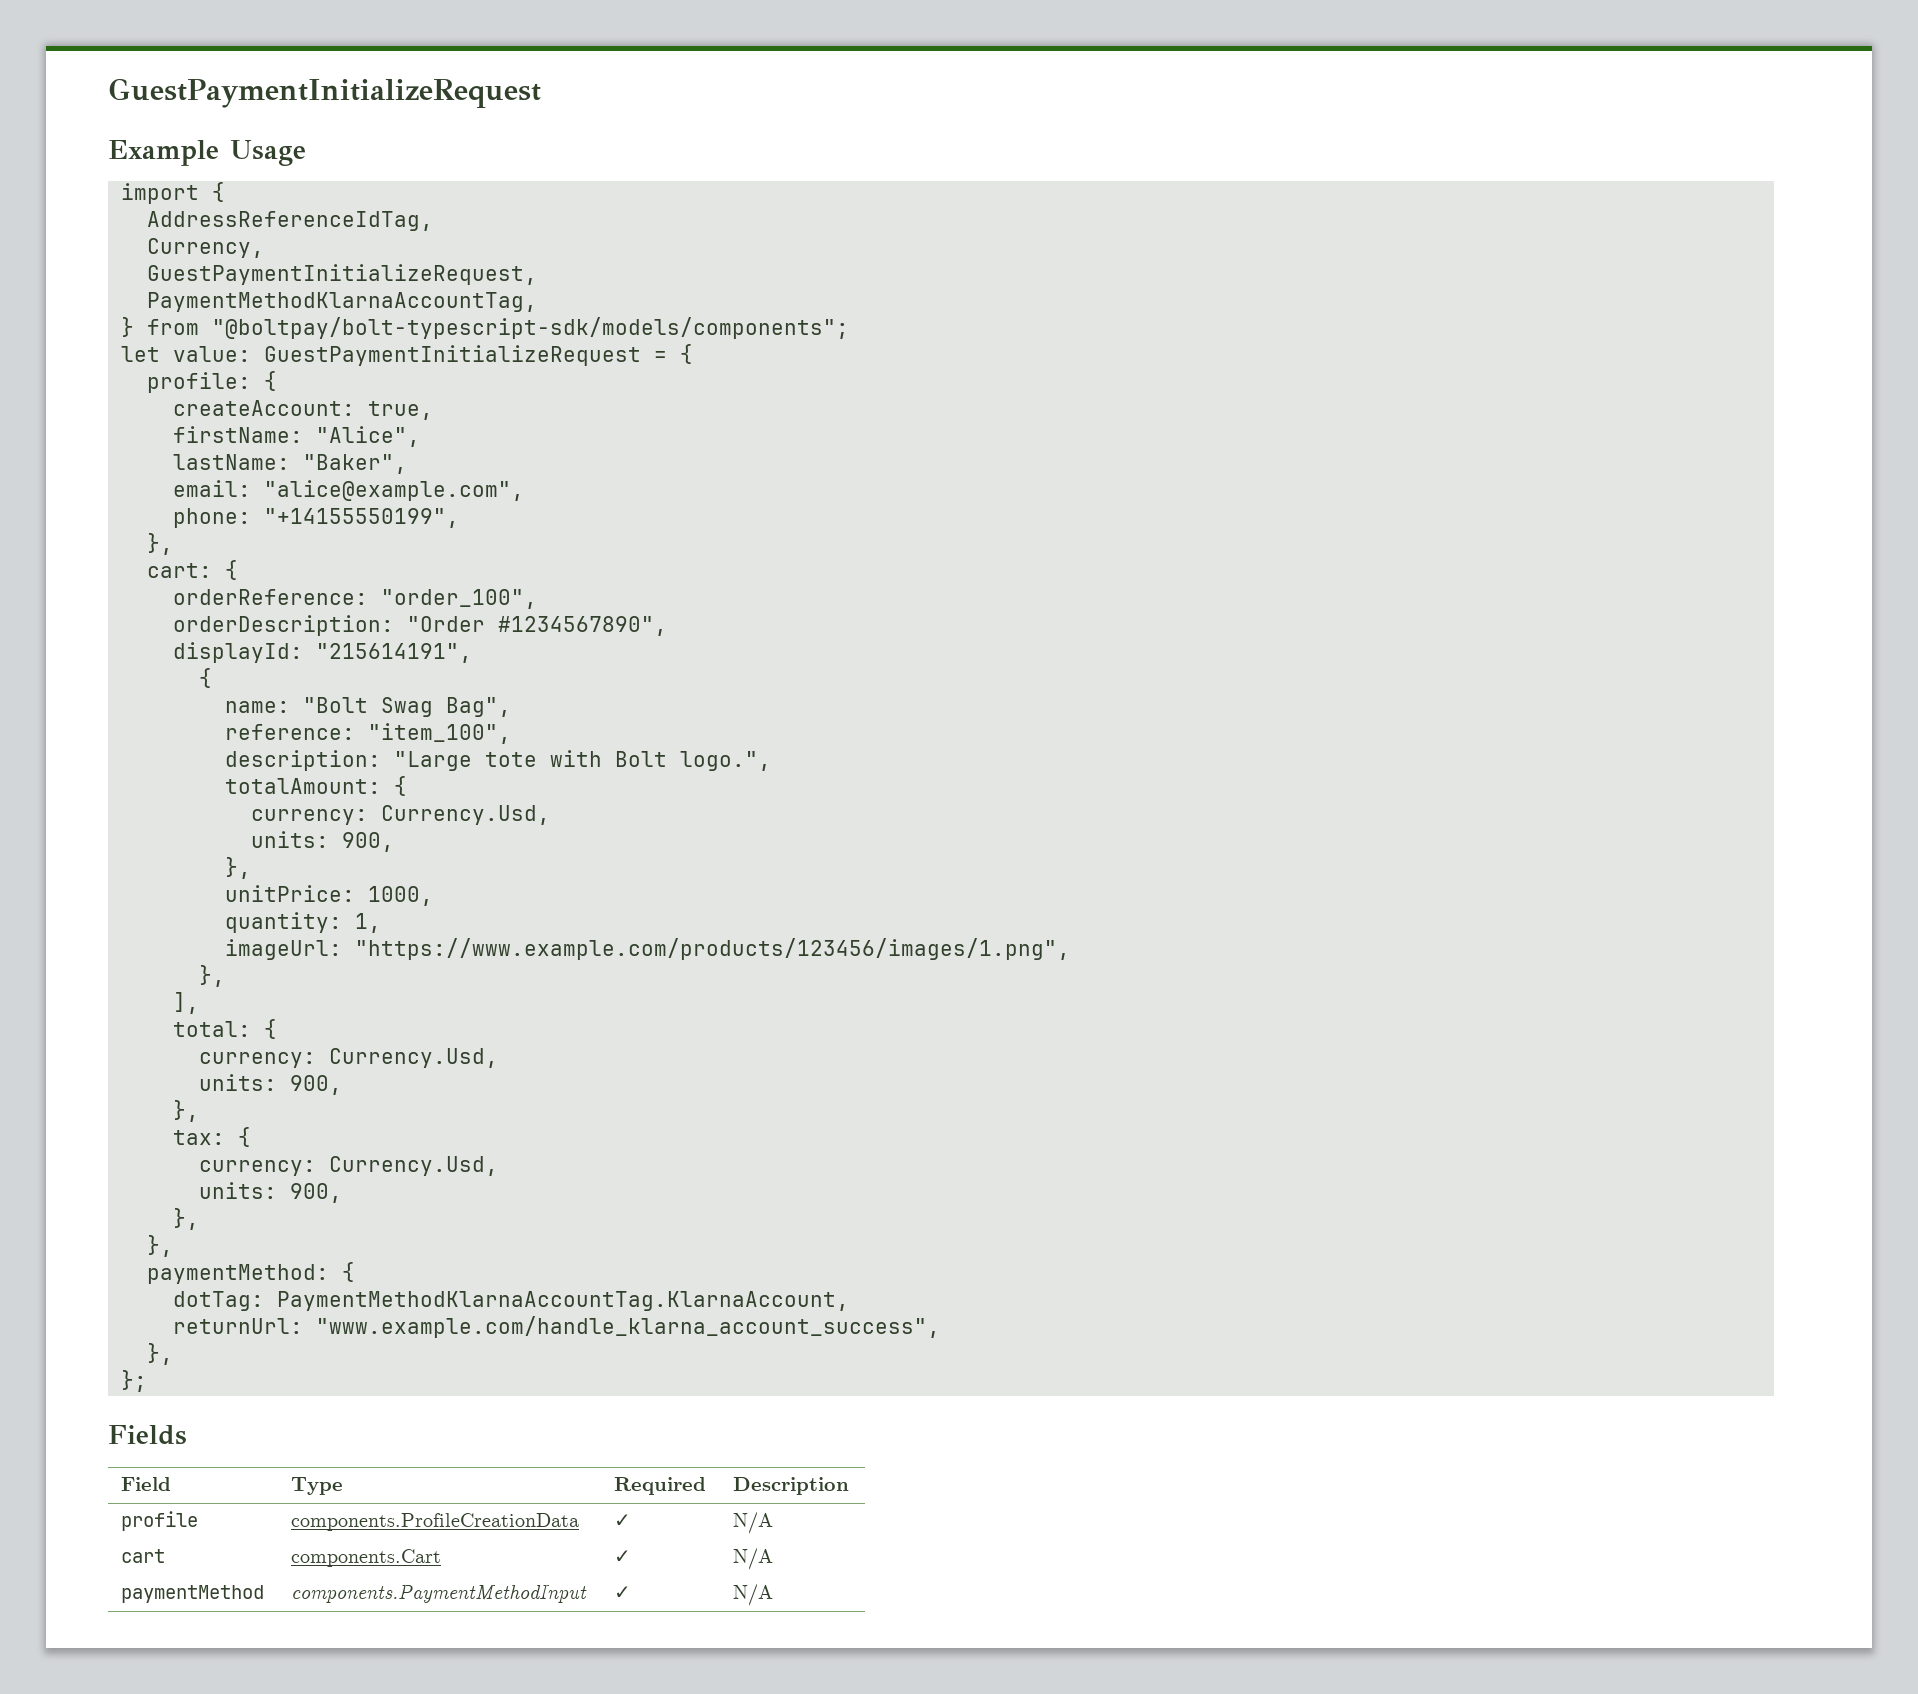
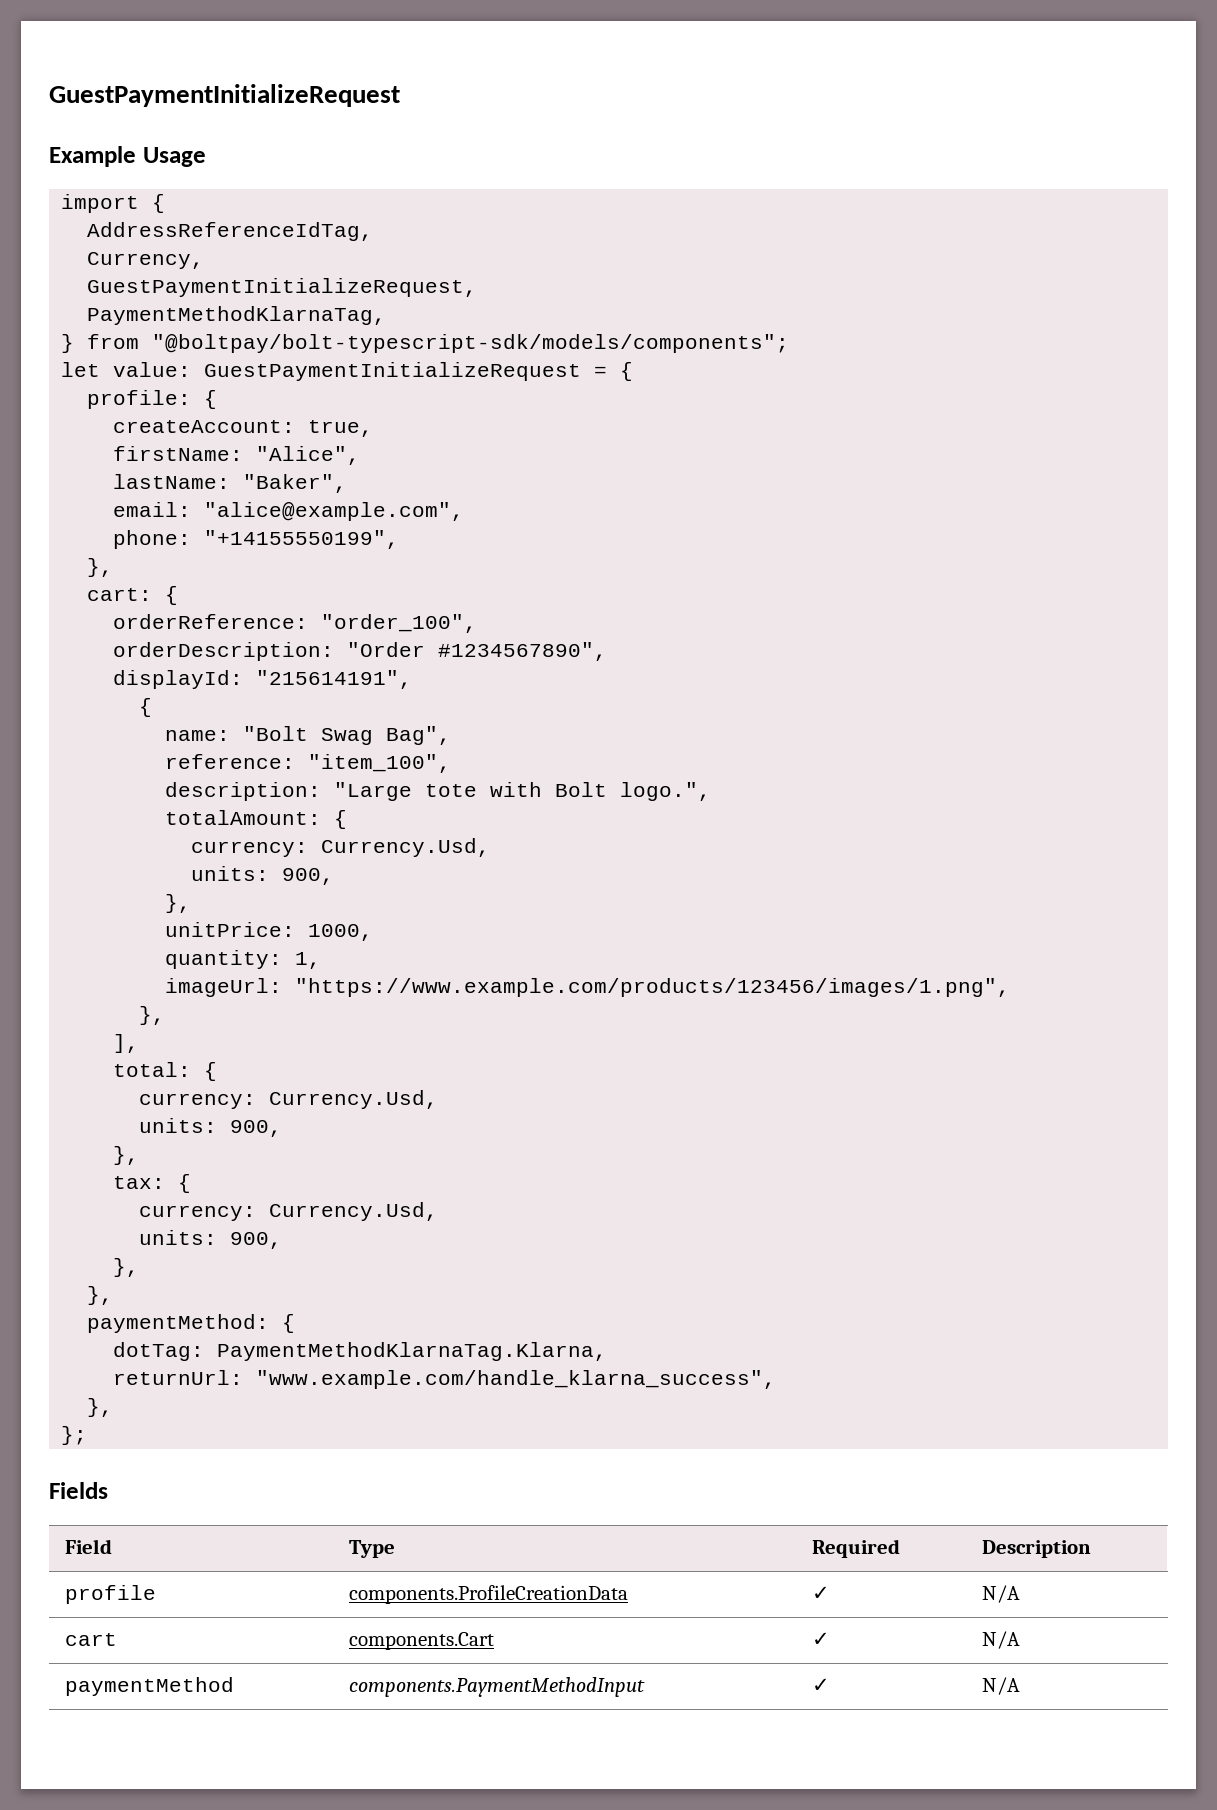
[146,292,537,312] PaymentMethodKlarnaAccountTag, -> [87,306,387,325] PaymentMethodKlarnaTag,
[276,1291,849,1311] PaymentMethodKlarnaAccountTag.KlarnaAccount, -> [217,1342,608,1361] PaymentMethodKlarnaTag.Klarna,
[315,1316,940,1338] "www.example.com/handle_klarna_account_success", -> [256,1370,777,1389] "www.example.com/handle_klarna_success",

